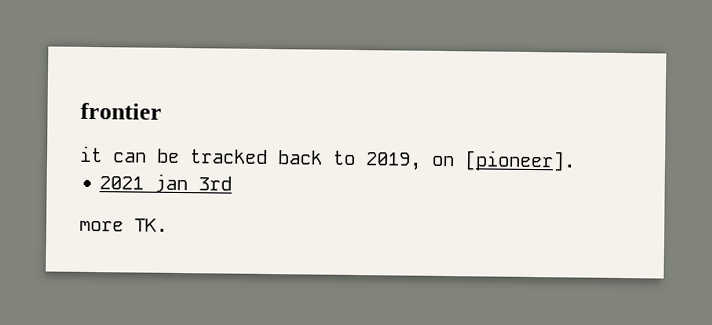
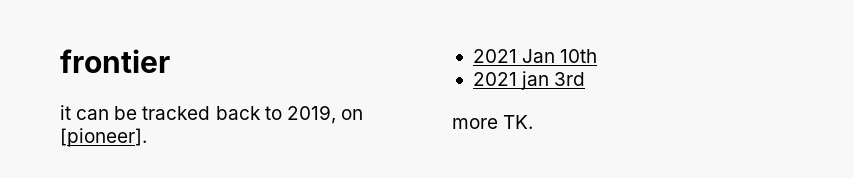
(576, 161) none -> [472,49,598,63] // 2021 Jan 10th

